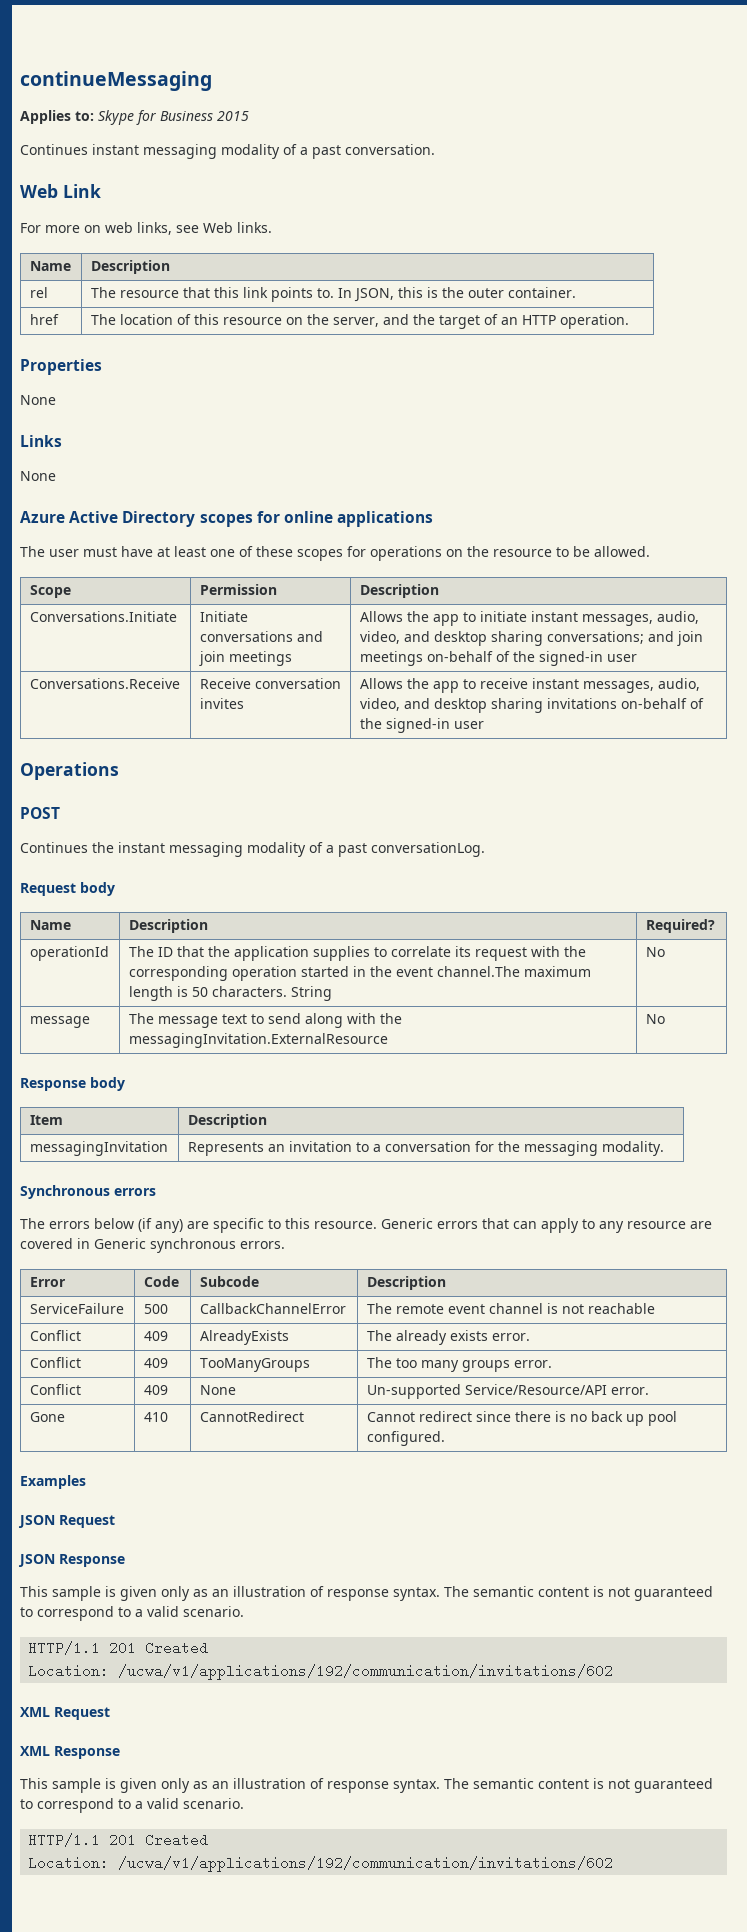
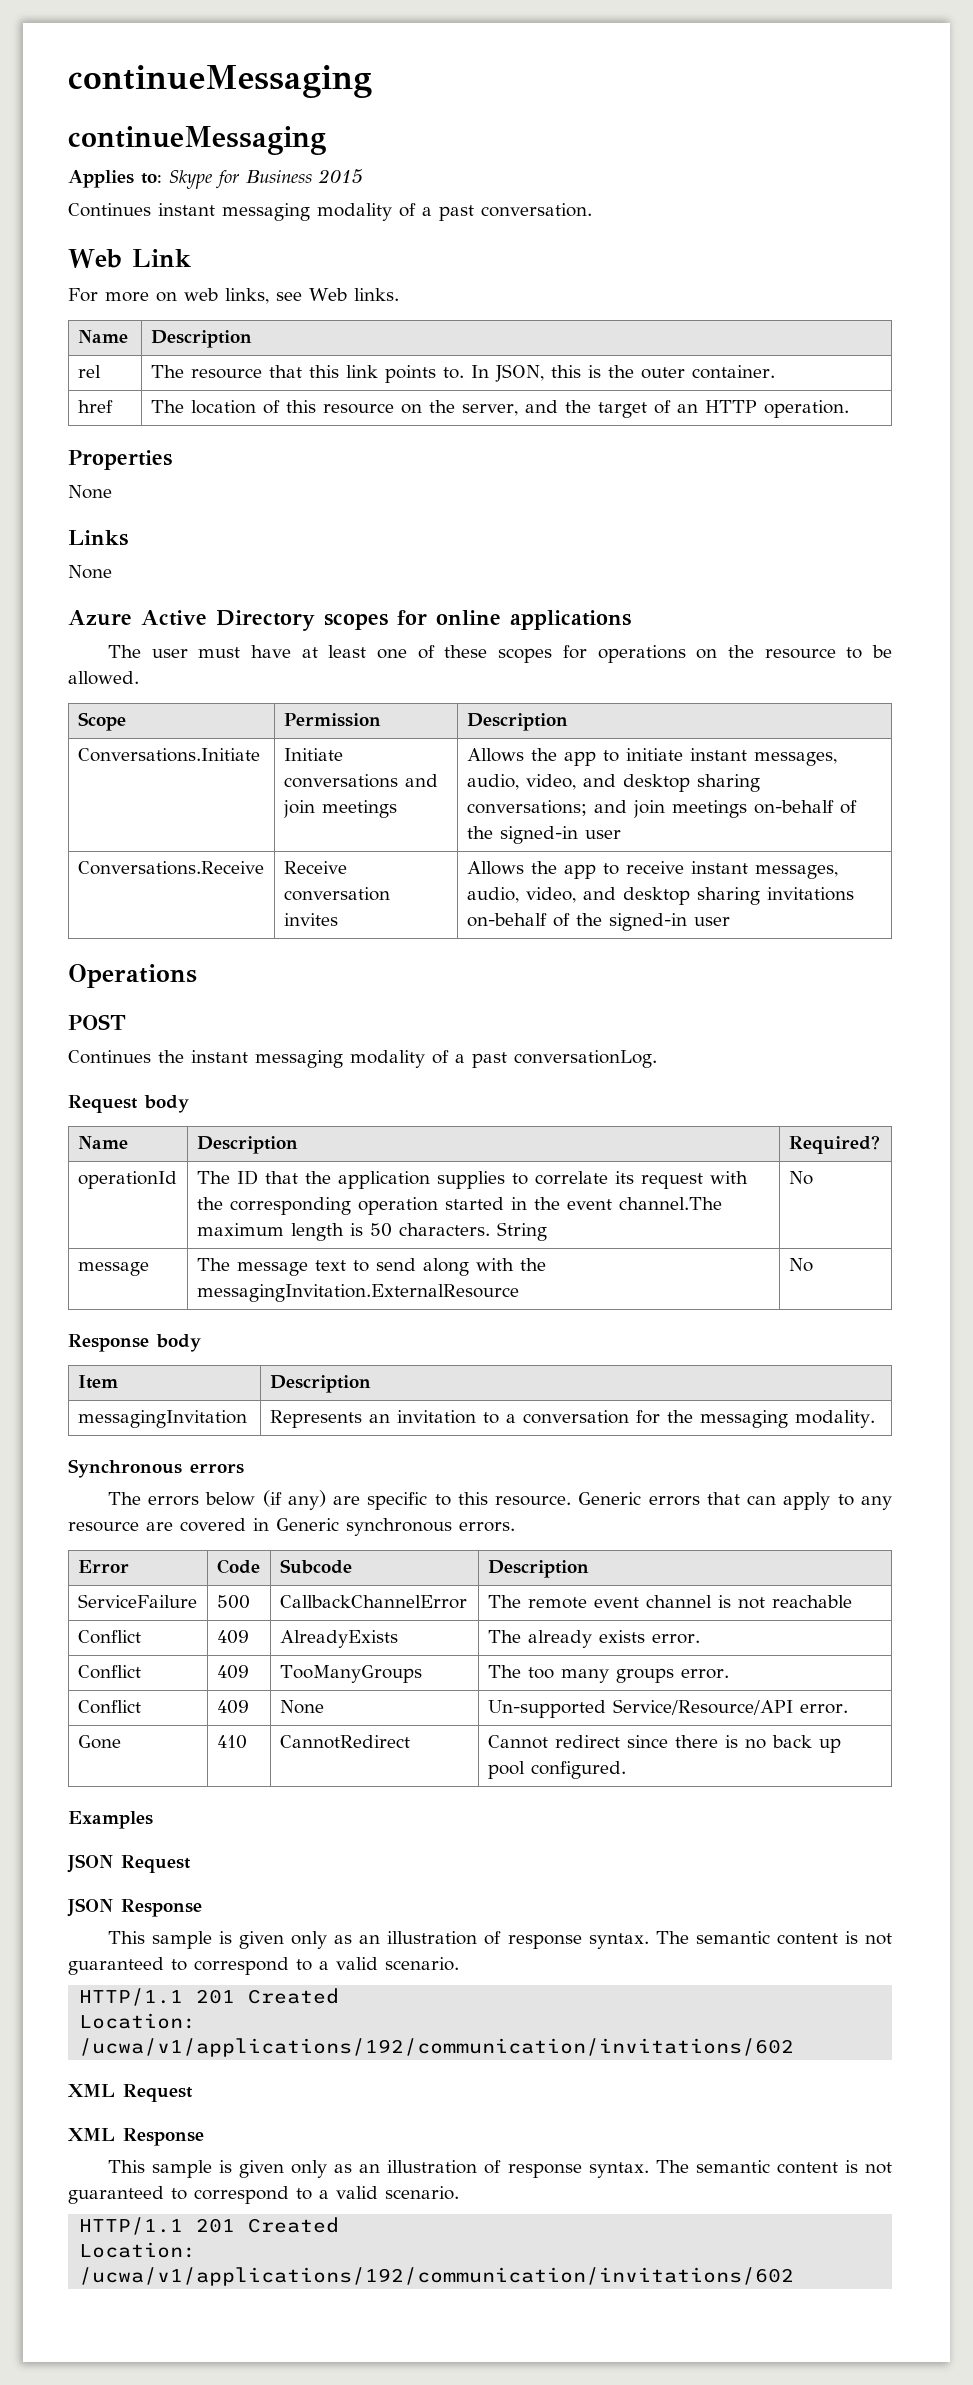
[20,71,212,91] continueMessaging -> [68,65,372,98] [68,126,326,155] continueMessaging // continueMessaging

